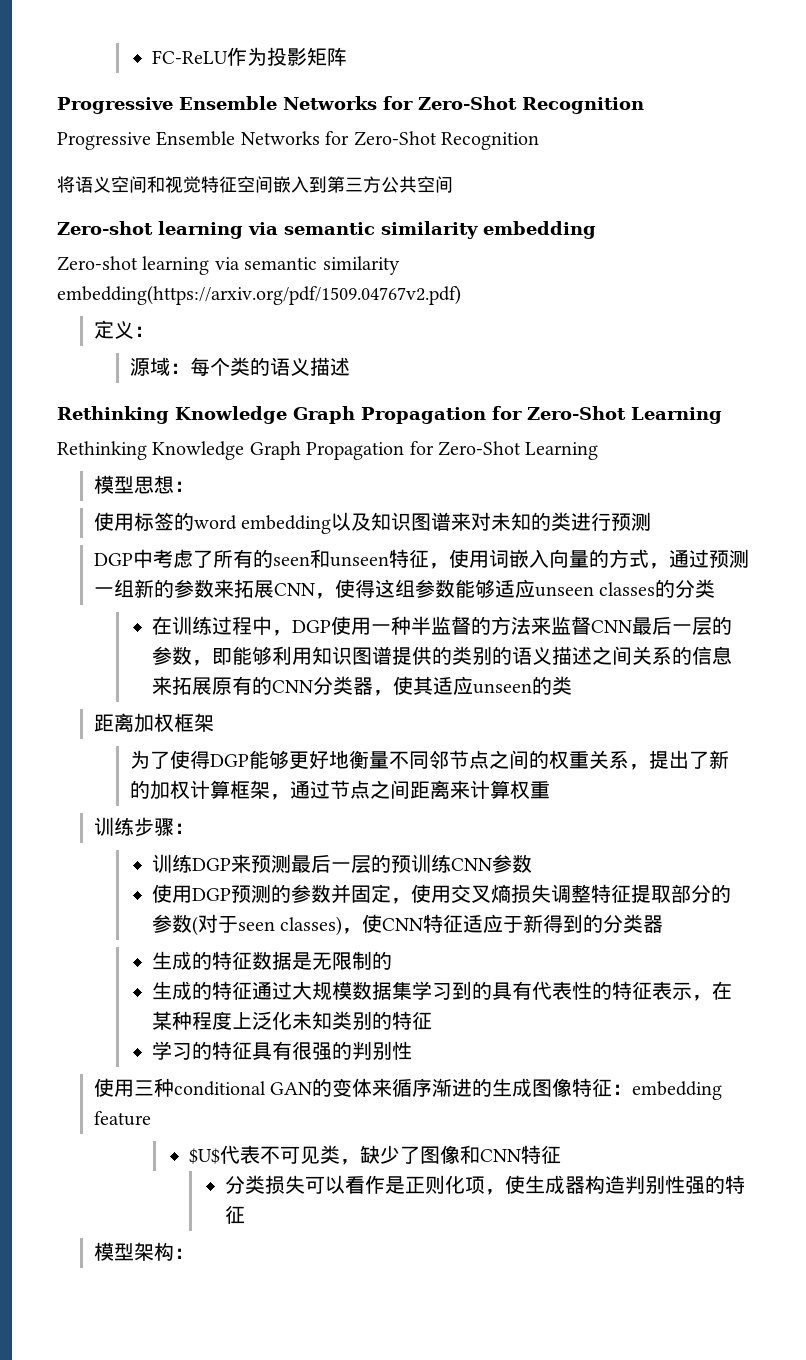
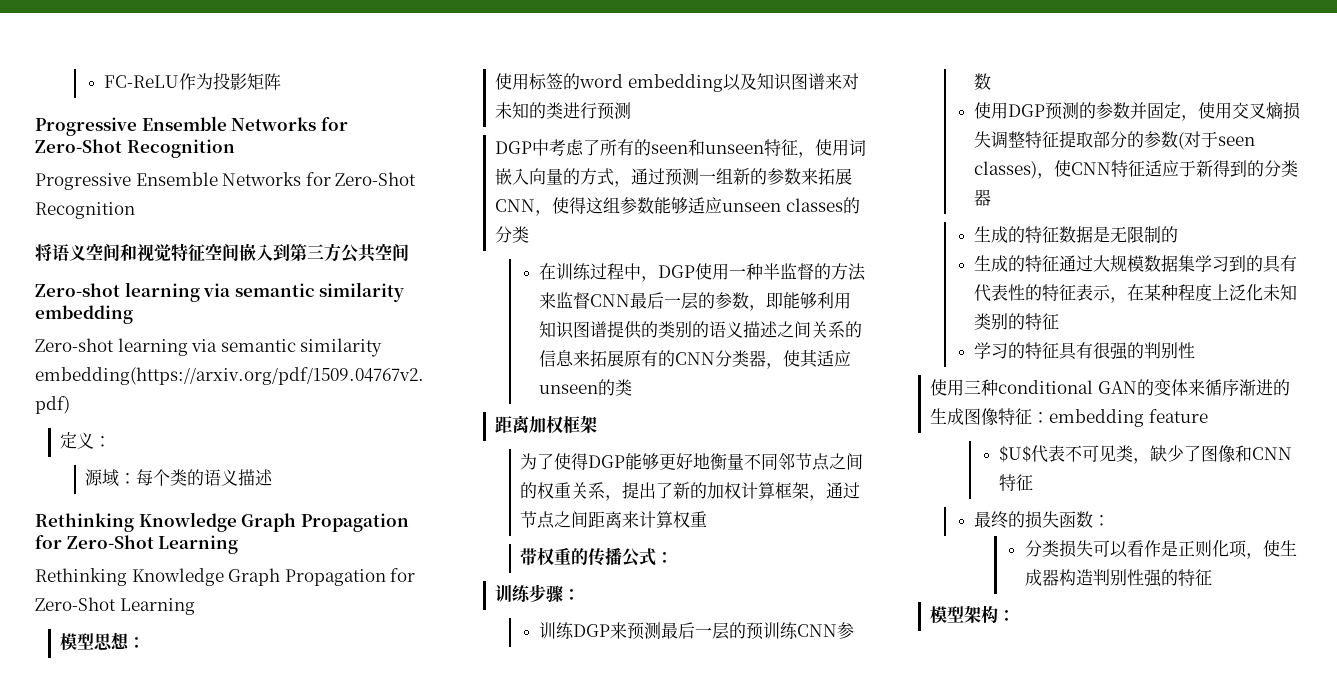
(551, 790) none -> [519,547,674,567] // 带权重的传播公式：
(561, 1154) none -> [974,511,1111,529] // 最终的损失函数：

